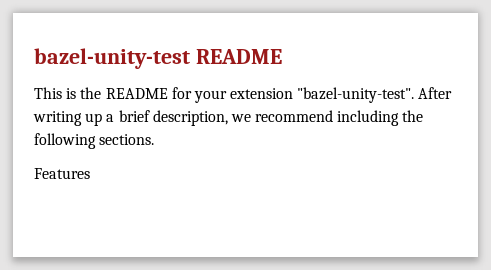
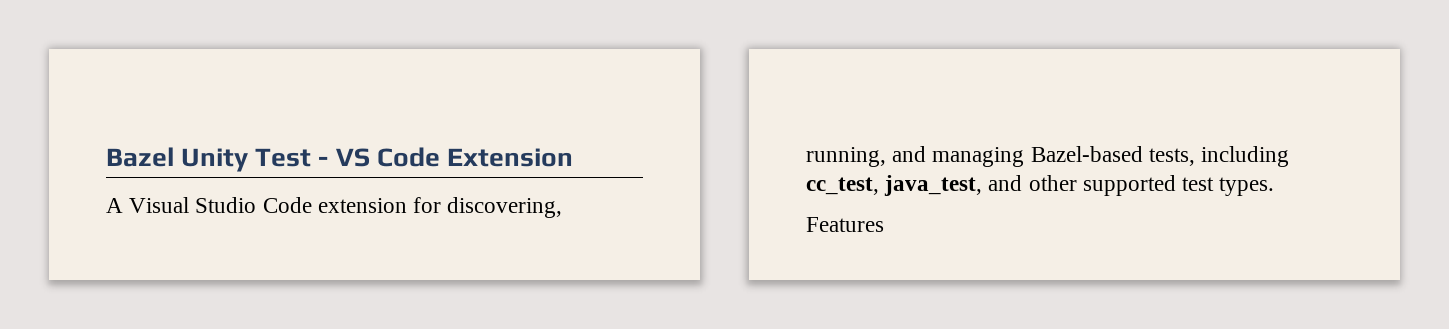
[34,48,282,69] [34,87,453,103] [33,110,424,126] [34,133,155,149] bazel-unity-test README // This is the README for your extension "bazel-unity-test". After writing up a brief description, we recommend including the following sections. -> [106,147,573,172] [106,197,563,218] [806,146,1290,167] [806,175,1275,196] Bazel Unity Test - VS Code Extension // A Visual Studio Code extension for discovering, running, and managing Bazel-based tests, including cc_test, java_test, and other supported test types.

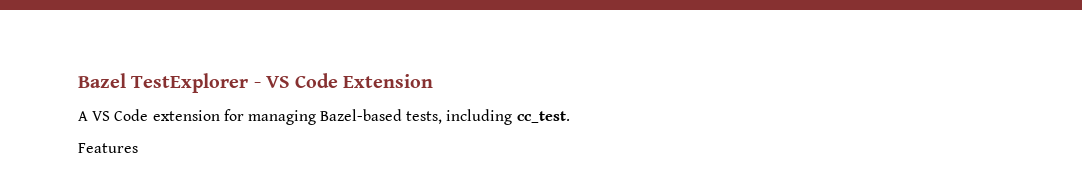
[181,148,312,172] Unity Test -> [131,73,249,93] TestExplorer
[129,197,257,213] Visual Studio -> [92,111,111,121] VS
[447,197,563,218] [806,146,927,167] discovering, running, and -> (244, 115) none
[806,175,1275,196] cc_test, java_test, and other supported test types. -> [516,111,570,123] cc_test.

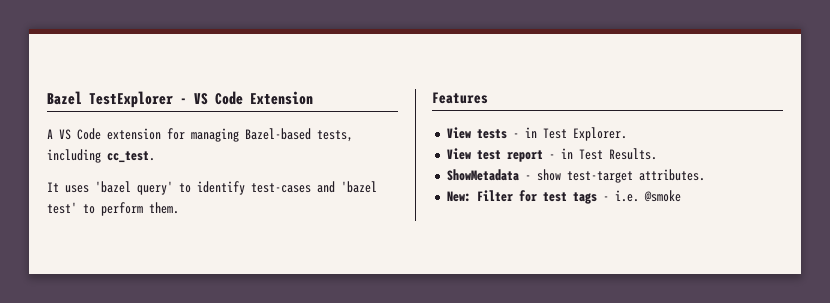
[78,143,138,153] Features -> [47,181,377,195] [47,202,179,216] [432,92,488,104] [446,127,627,141] [446,148,657,162] [446,169,705,183] [446,190,681,204] It uses 'bazel query' to identify test-cases and 'bazel test' to perform them. // Features // View tests - in Test Explorer. // View test report - in Test Results. // ShowMetadata - show test-target attributes. // New: Filter for test tags - i.e. @smoke

